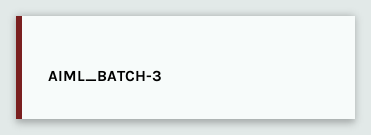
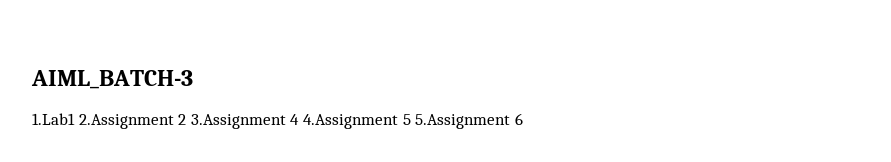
(162, 76) none -> [32,113,523,129] // 1.Lab1 2.Assignment 2 3.Assignment 4 4.Assignment 5 5.Assignment 6

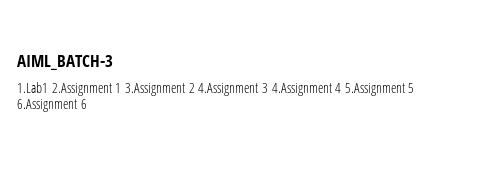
[178,114,511,129] 2 3.Assignment 4 4.Assignment 5 5.Assignment -> [115,83,415,96] [17,99,77,112] 1 3.Assignment 2 4.Assignment 3 4.Assignment 4 5.Assignment 5 6.Assignment

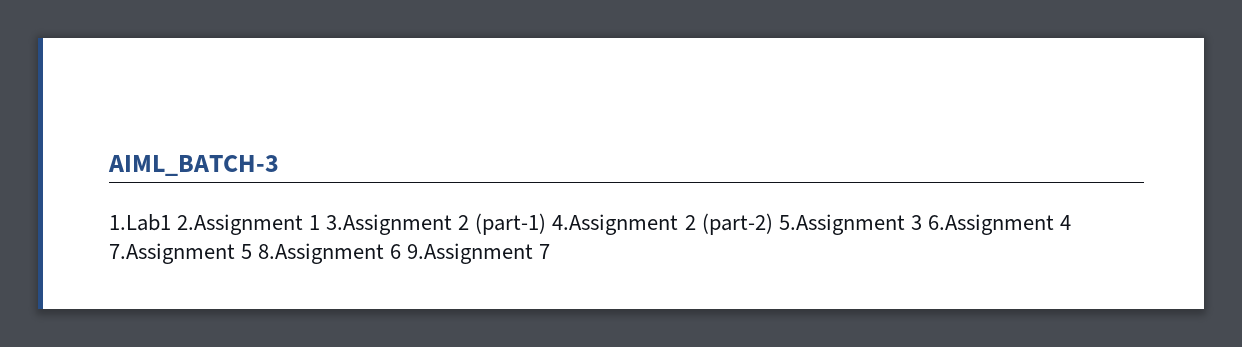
[198,83,415,96] [17,99,87,112] 4.Assignment 3 4.Assignment 4 5.Assignment 5 6.Assignment 6 -> [475,213,1071,235] [109,243,551,264] (part-1) 4.Assignment 2 (part-2) 5.Assignment 3 6.Assignment 4 7.Assignment 5 8.Assignment 6 9.Assignment 7

